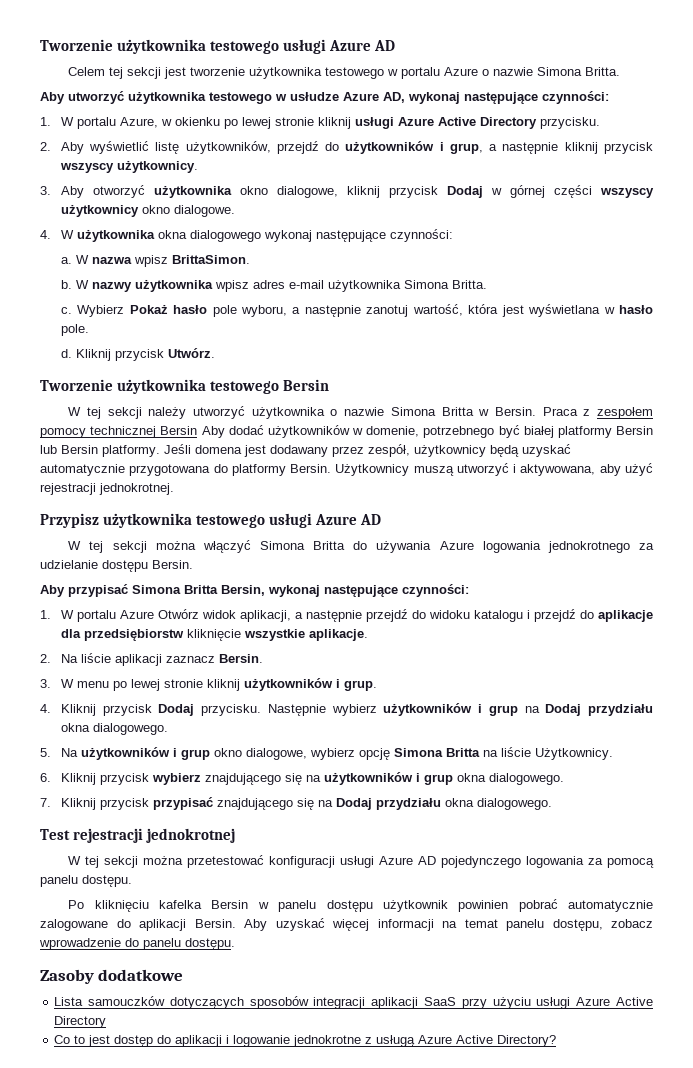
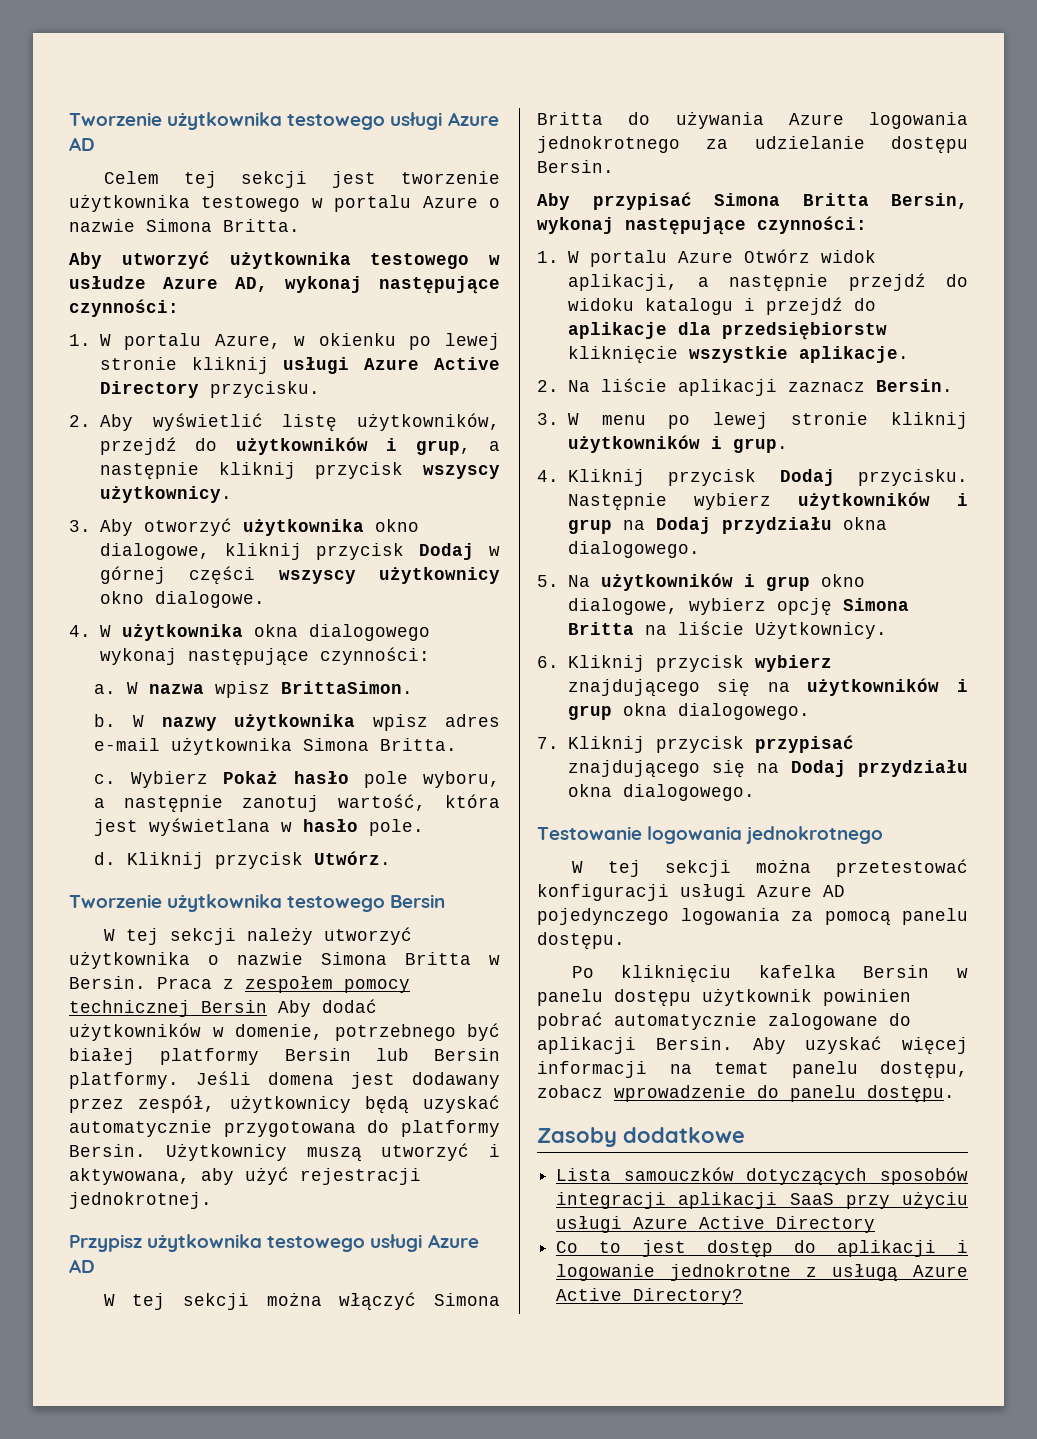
[40,828,236,843] Test rejestracji jednokrotnej -> [537,826,884,844] Testowanie logowania jednokrotnego

